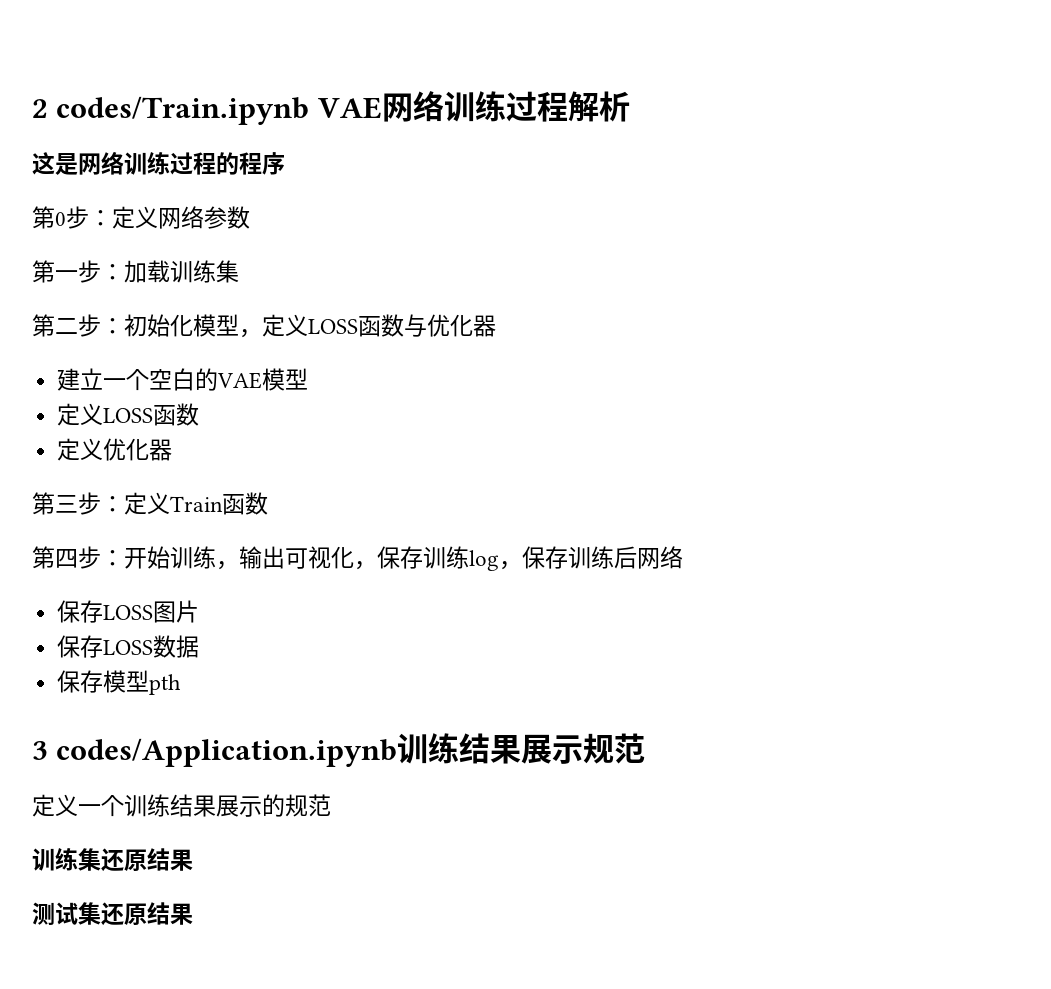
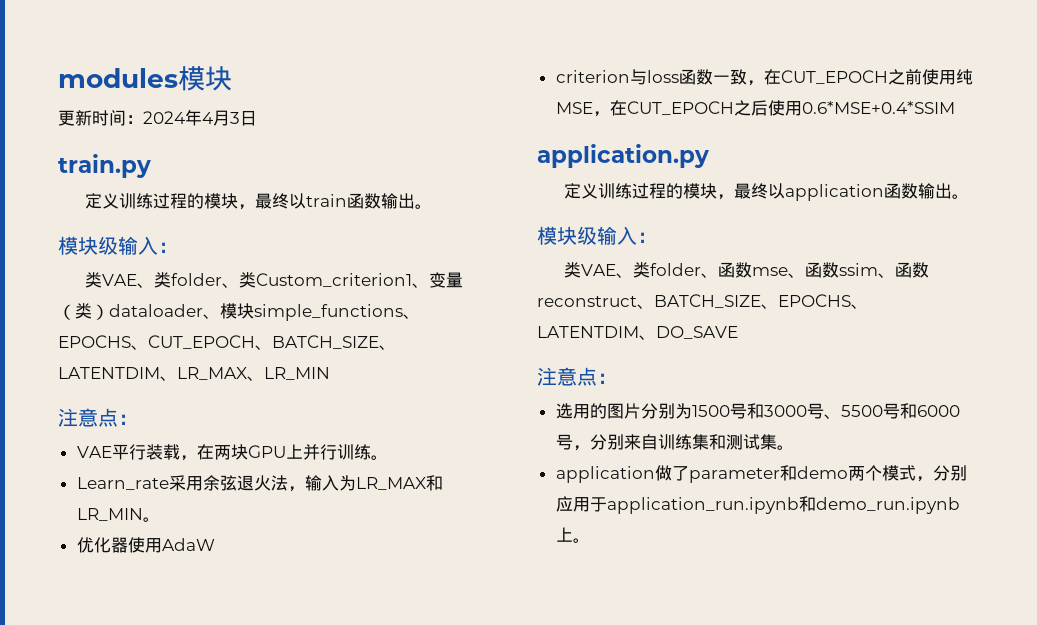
[32,91,630,125] [32,151,285,175] [32,206,250,229] [32,260,239,283] [32,314,496,338] [57,368,309,391] [57,403,200,426] [57,438,173,461] [32,492,268,515] [32,546,683,571] [57,600,200,623] [57,635,200,658] [57,670,182,695] [32,733,646,767] [32,794,331,817] [32,848,193,872] [32,902,193,926] 2 codes/Train.ipynb VAE网络训练过程解析 // 这是网络训练过程的程序 // 第0步：定义网络参数 // 第一步：加载训练集 // 第二步：初始化模型，定义LOSS函数与优化器 // 建立一个空白的VAE模型 // 定义LOSS函数 // 定义优化器 // 第三步：定义Train函数 // 第四步：开始训练，输出可视化，保存训练log，保存训练后网络 // 保存LOSS图片 // 保存LOSS数据 // 保存模型pth // 3 codes/Application.ipynb训练结果展示规范 // 定义一个训练结果展示的规范 // 训练集还原结果 // 测试集还原结果 -> [58,66,232,91] [58,109,257,126] [58,154,151,178] [84,193,432,210] [58,236,178,255] [84,272,463,288] [58,303,420,321] [58,335,396,350] [58,367,330,381] [58,408,138,427] [76,444,388,461] [76,475,443,492] [76,508,160,522] [76,537,215,553] [555,69,973,86] [555,100,955,117] [537,144,709,168] [563,183,969,201] [537,226,657,245] [563,262,929,278] [537,294,868,309] [537,326,738,340] [537,367,617,386] [555,403,960,419] [555,434,794,451] [555,465,967,483] [555,496,960,514] [555,527,590,543] modules模块 // 更新时间：2024年4月3日 // train.py // 定义训练过程的模块，最终以train函数输出。 // 模块级输入： // 类VAE、类folder、类Custom_criterion1、变量（类）dataloader、模块simple_functions、EPOCHS、CUT_EPOCH、BATCH_SIZE、LATENTDIM、LR_MAX、LR_MIN // 注意点： // VAE平行装载，在两块GPU上并行训练。 // Learn_rate采用余弦退火法，输入为LR_MAX和LR_MIN。 // 优化器使用AdaW // criterion与loss函数一致，在CUT_EPOCH之前使用纯MSE，在CUT_EPOCH之后使用0.6*MSE+0.4*SSIM // application.py // 定义训练过程的模块，最终以application函数输出。 // 模块级输入： // 类VAE、类folder、函数mse、函数ssim、函数reconstruct、BATCH_SIZE、EPOCHS、LATENTDIM、DO_SAVE // 注意点： // 选用的图片分别为1500号和3000号、5500号和6000号，分别来自训练集和测试集。 // application做了parameter和demo两个模式，分别应用于application_run.ipynb和demo_run.ipynb上。

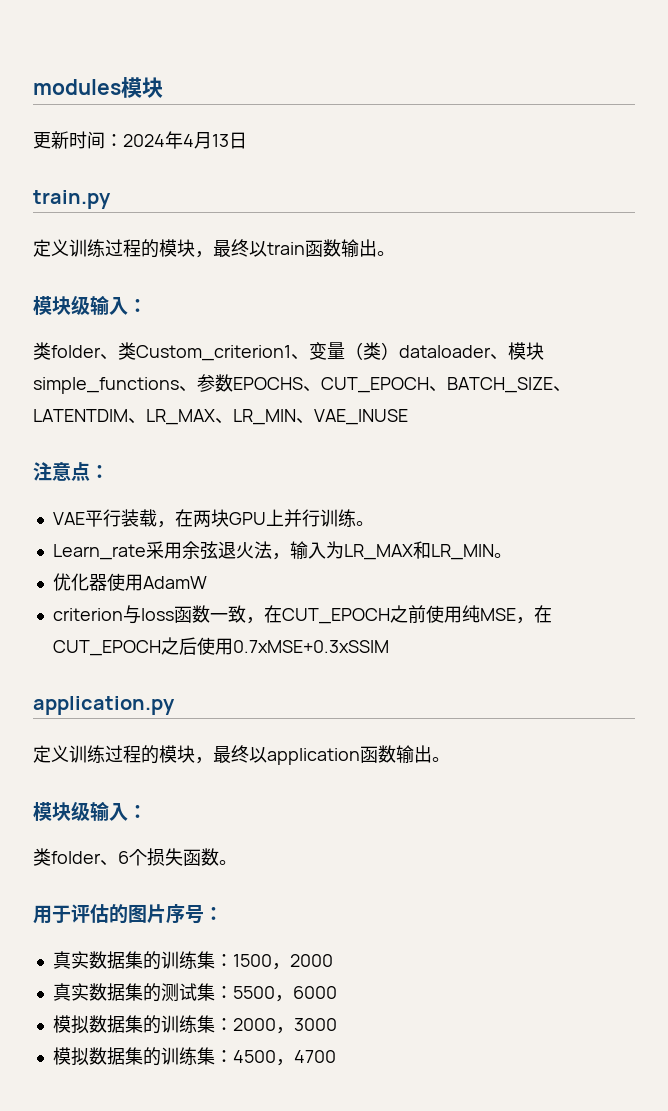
[230,112,240,124] 3 -> [212,134,229,147] 13
[101,272,171,288] VAE、类 -> (51, 351) none
(420, 316) none -> [197,374,233,392] 参数
(330, 373) none -> [296,409,408,425] 、VAE_INUSE
[161,538,215,551] AdaW -> [142,576,207,589] AdamW
[801,101,955,114] 0.6*MSE+0.4*SSIM -> [232,640,389,653] 0.7xMSE+0.3xSSIM
[580,262,929,278] [537,294,868,309] [537,326,738,340] [537,367,617,386] [555,403,960,419] [555,434,794,451] [555,465,967,483] [555,496,960,514] [555,527,590,543] VAE、类folder、函数mse、函数ssim、函数reconstruct、BATCH_SIZE、EPOCHS、LATENTDIM、DO_SAVE // 注意点： // 选用的图片分别为1500号和3000号、5500号和6000号，分别来自训练集和测试集。 // application做了parameter和demo两个模式，分别应用于application_run.ipynb和demo_run.ipynb上。 -> [51,848,237,866] [33,904,223,924] [52,951,333,970] [52,983,337,1002] [52,1015,337,1034] [52,1047,336,1066] folder、6个损失函数。 // 用于评估的图片序号： // 真实数据集的训练集：1500，2000 // 真实数据集的测试集：5500，6000 // 模拟数据集的训练集：2000，3000 // 模拟数据集的训练集：4500，4700

